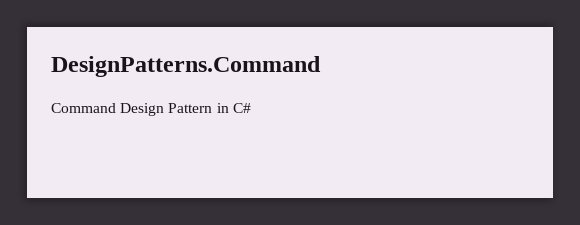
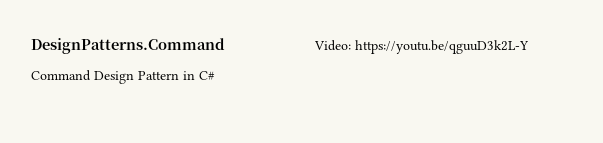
(251, 108) none -> [314,40,529,54] // Video: https://youtu.be/qguuD3k2L-Y

